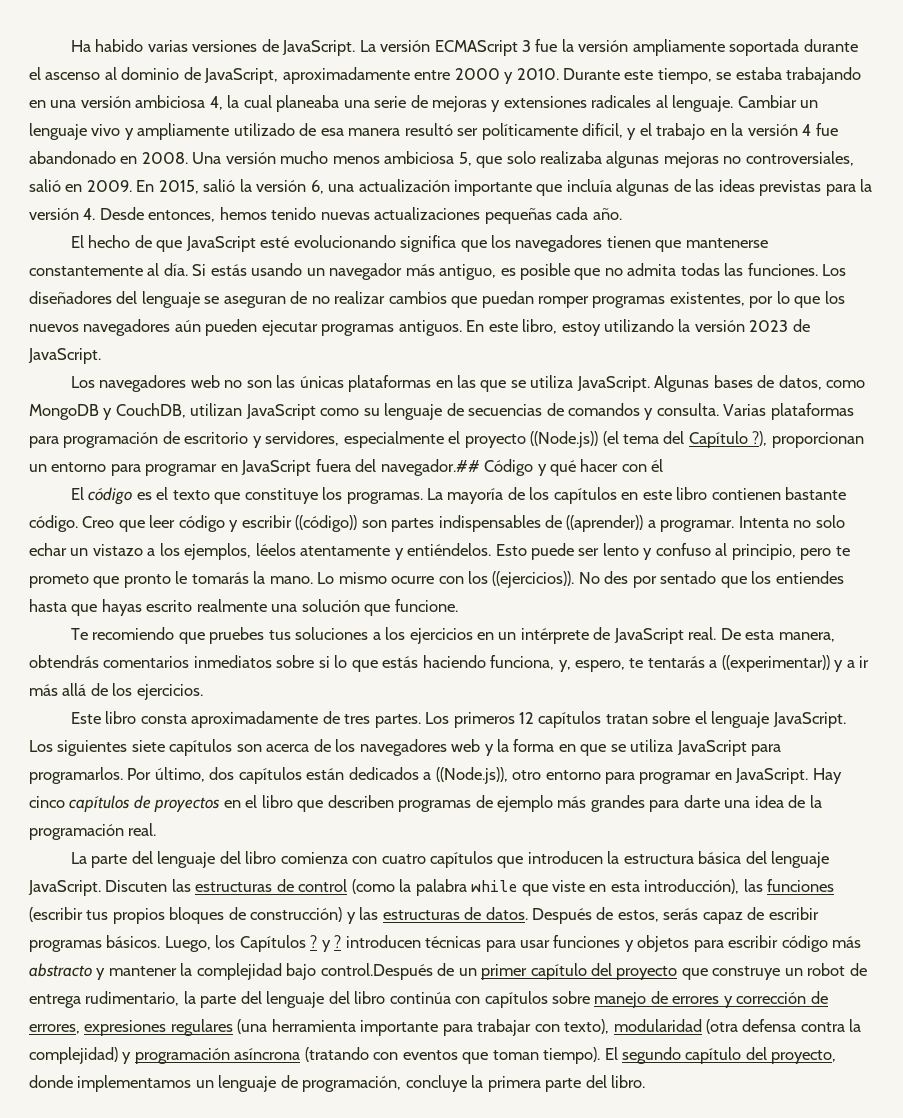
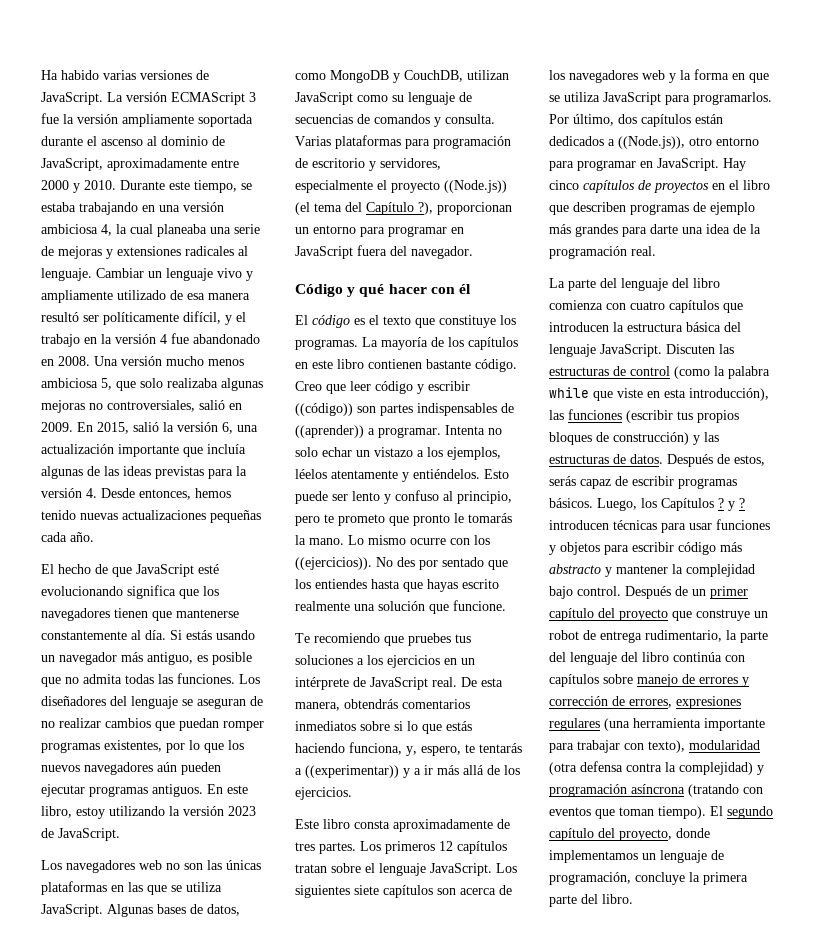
[380,459,480,476] navegador.## -> [411,246,473,259] navegador. //
[320,963,433,980] control.Después -> [577,586,671,599] control. Después

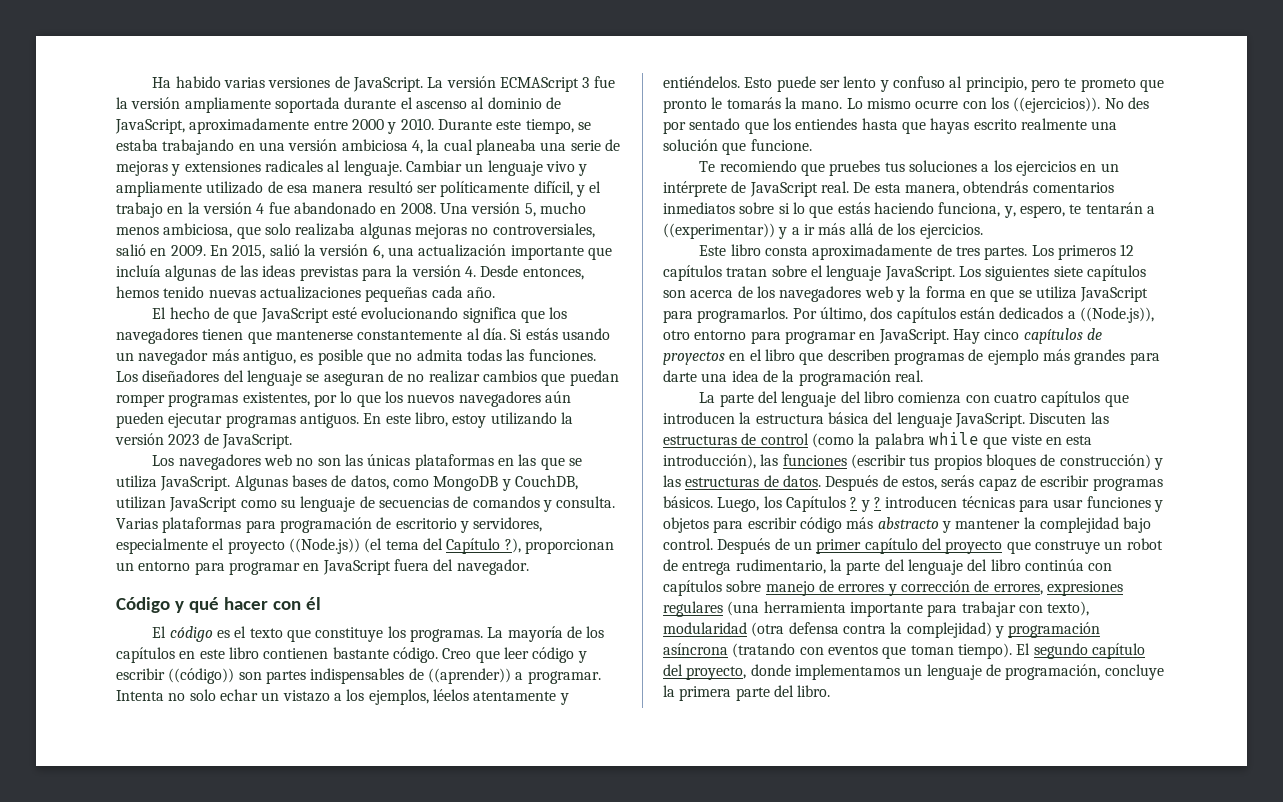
(162, 361) none -> [524,203,536,217] 5,
[41,378,112,390] ambiciosa 5, -> [163,223,233,238] ambiciosa,
[479,743,522,753] tentarás -> [1085,202,1143,214] tentarán

